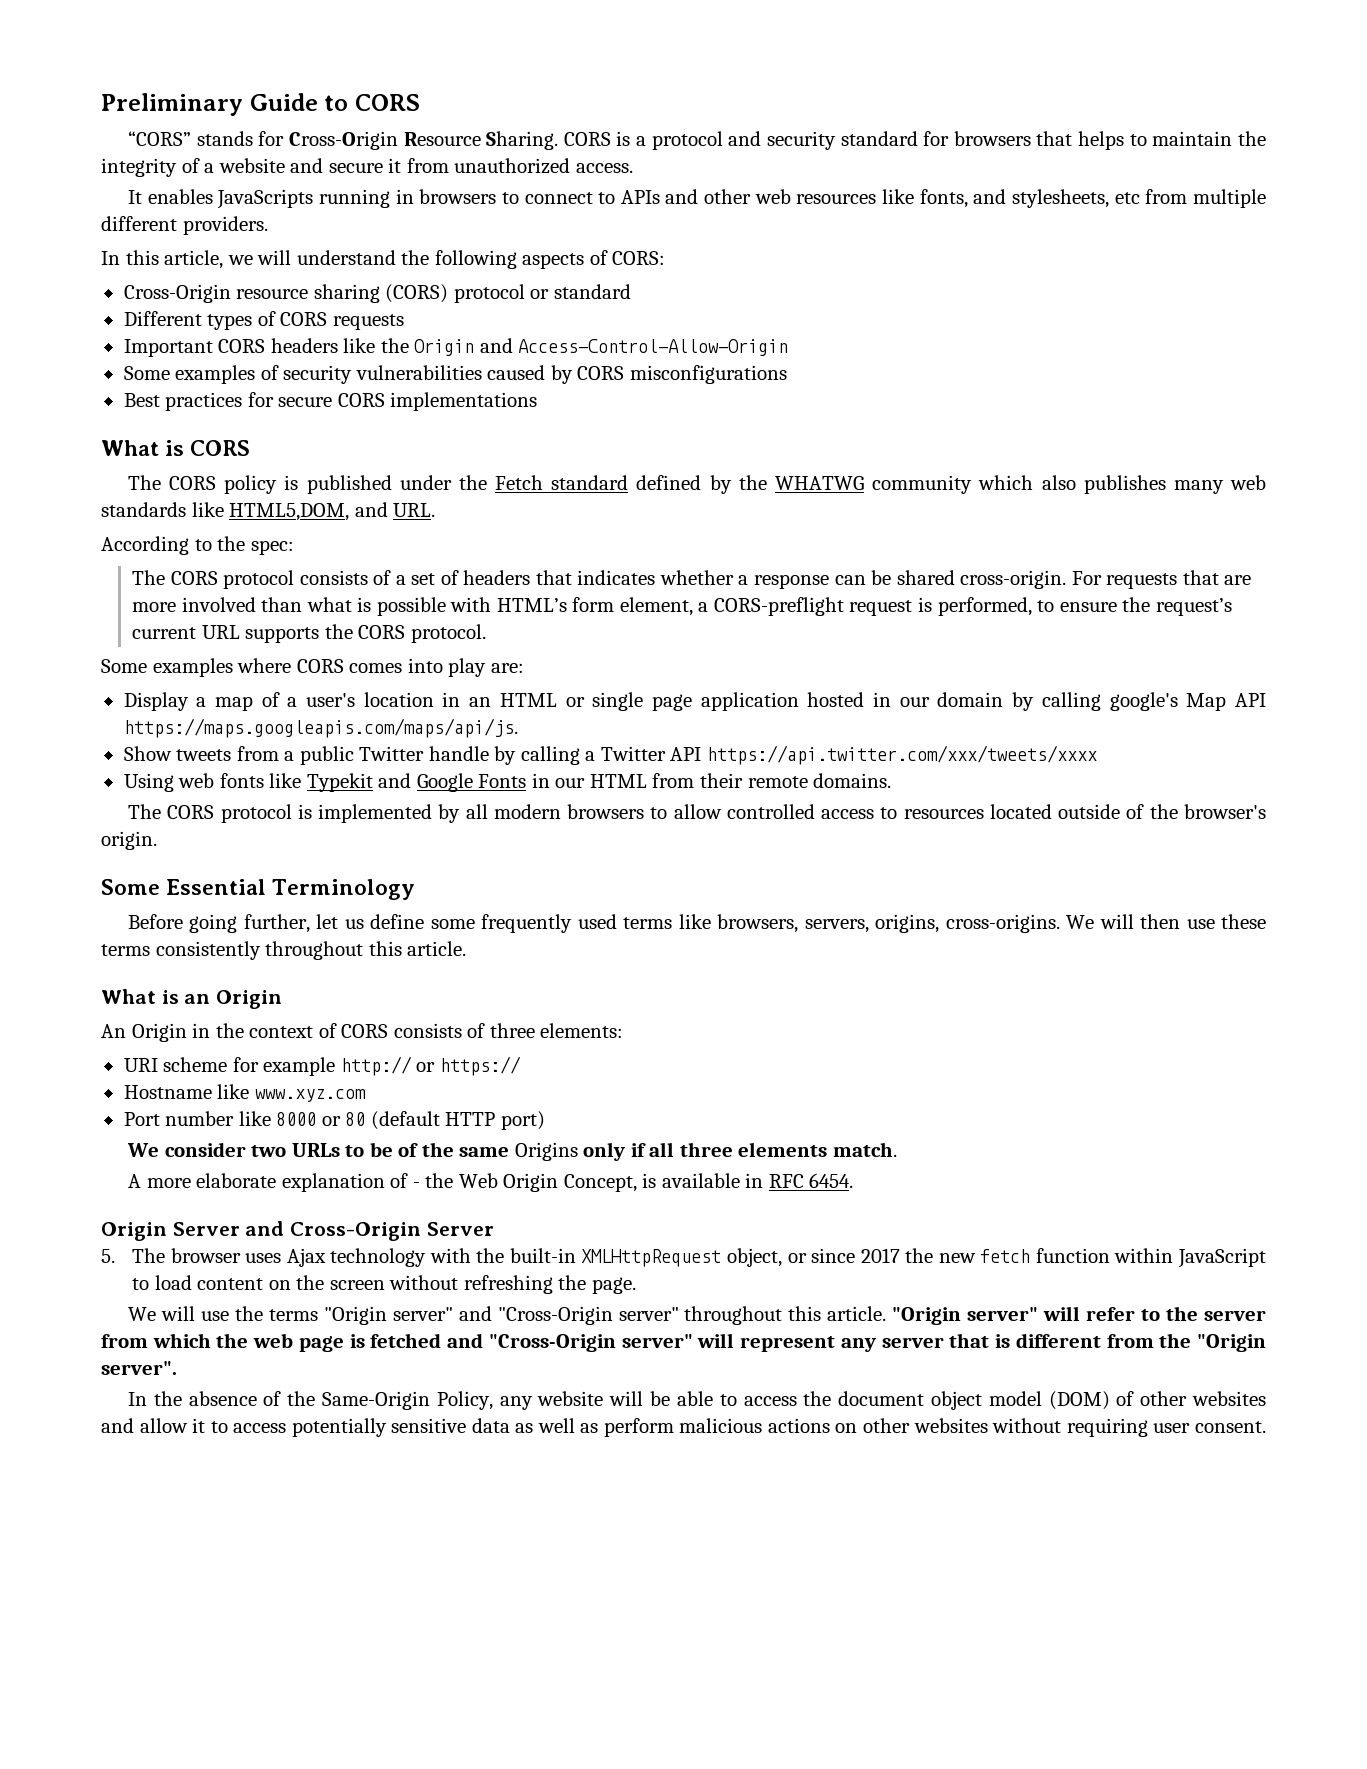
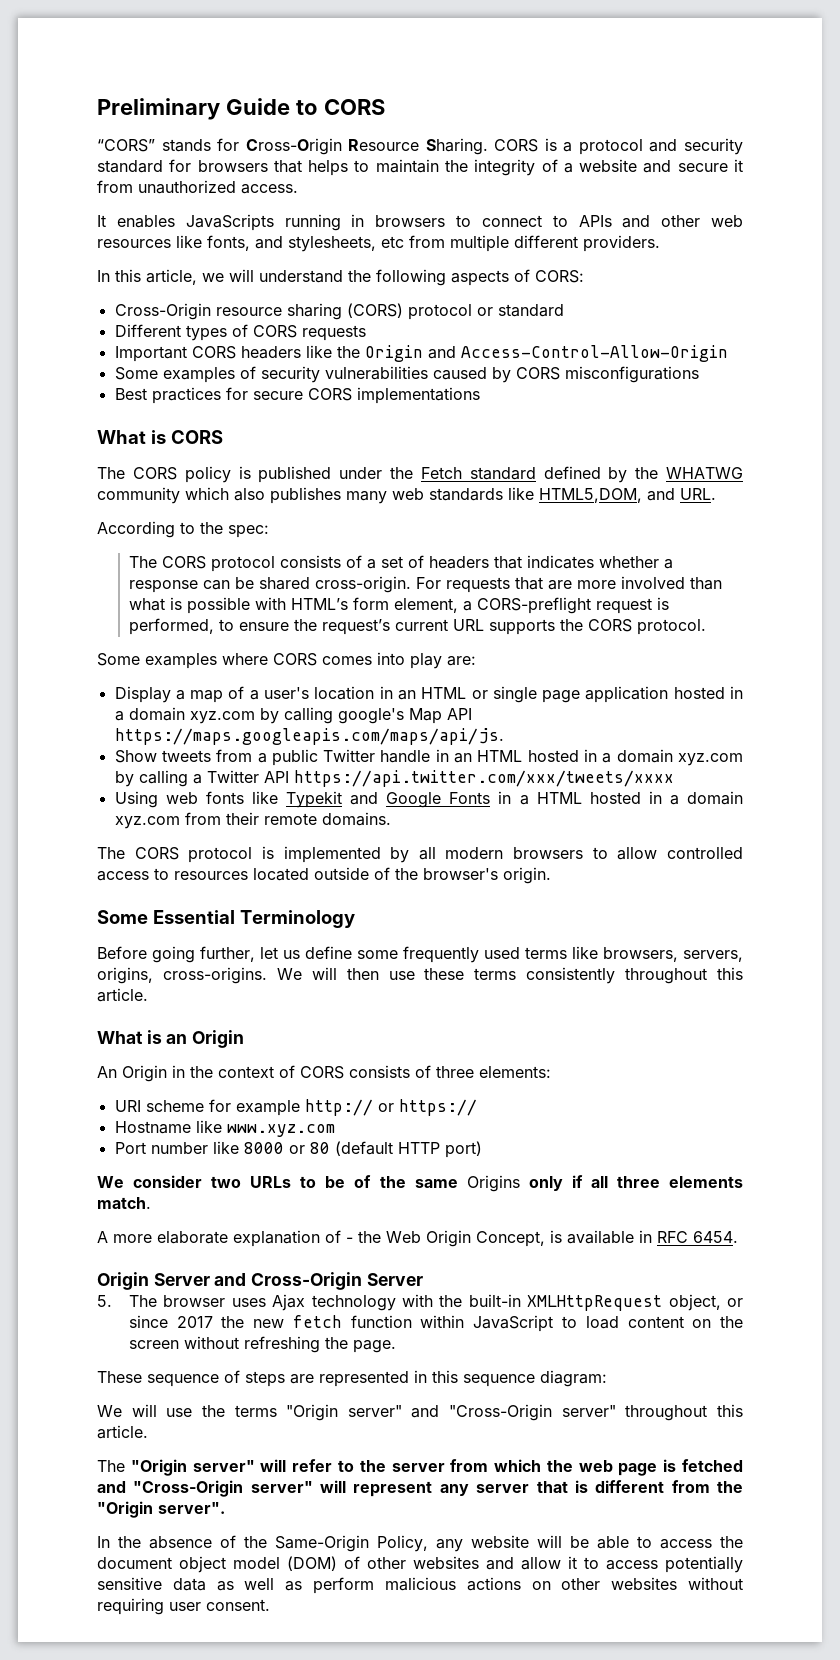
[899,692,1004,707] our domain -> [114,707,255,724] a domain xyz.com
(489, 753) none -> [435,749,743,766] in an HTML hosted in a domain xyz.com
[555,774,647,788] our HTML -> [519,791,744,805] [114,816,180,829] a HTML hosted in a domain xyz.com
(636, 1285) none -> [97,1370,607,1387] // These sequence of steps are represented in this sequence diagram:
(887, 1313) none -> [97,1460,125,1472] // The

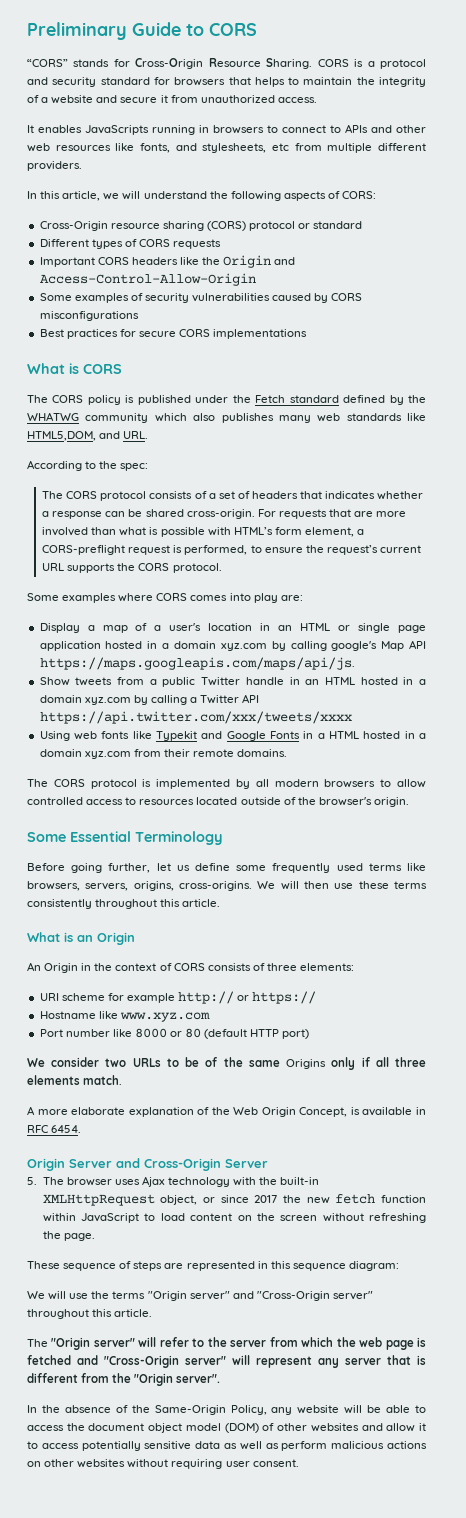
[346,1237,353,1243] - -> (210, 1111) none

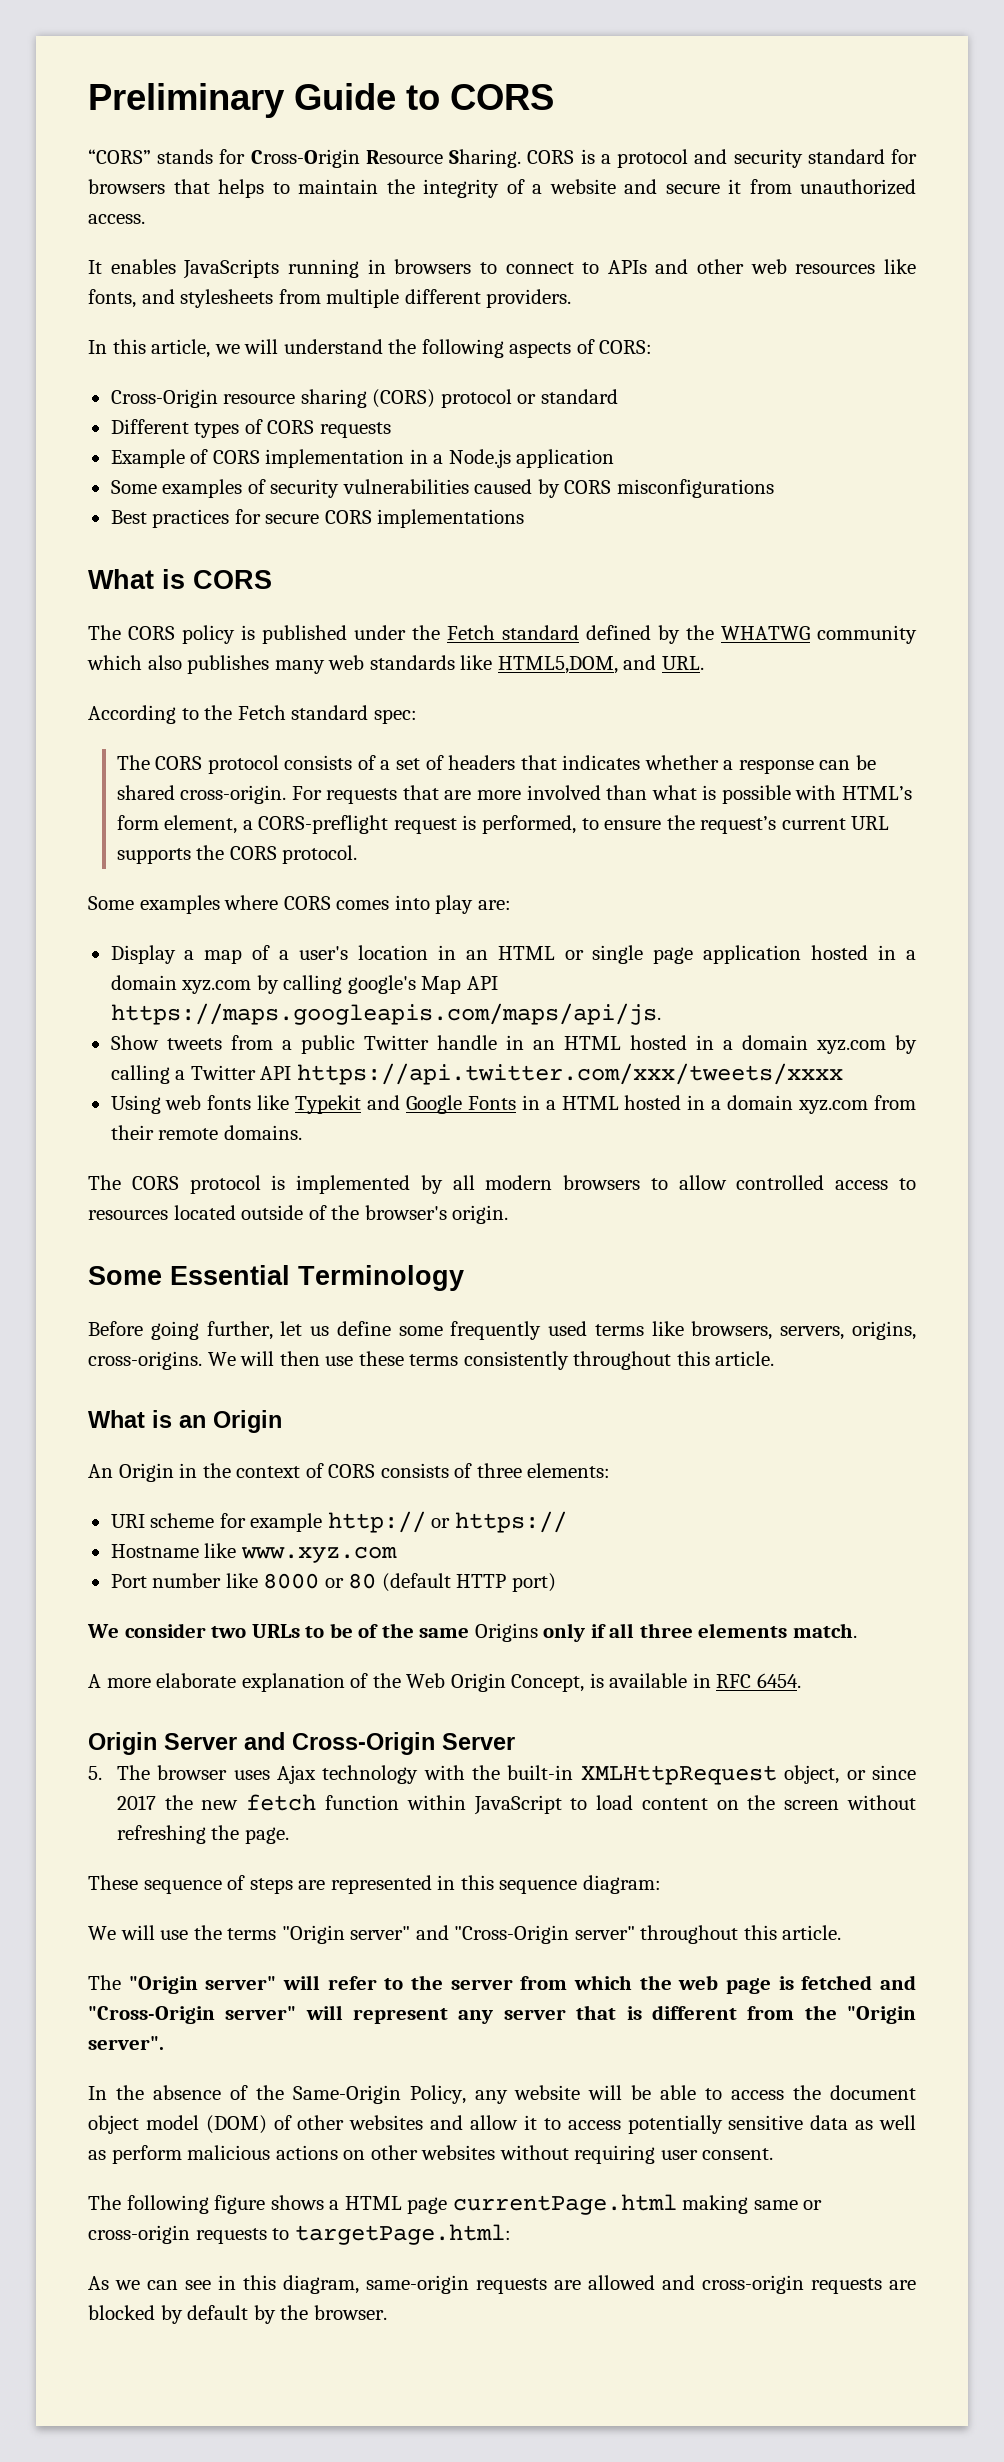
[202,143,289,153] stylesheets, etc -> [180,289,274,308] stylesheets
[39,255,296,268] [39,273,256,286] Important CORS headers like the Origin and Access-Control-Allow-Origin -> [110,449,615,468] Example of CORS implementation in a Node.js application
(118, 465) none -> [237,705,369,720] Fetch standard
(299, 1463) none -> [88,2194,823,2215] [88,2224,511,2245] [88,2275,916,2294] [88,2305,387,2324] // The following figure shows a HTML page currentPage.html making same or cross-origin requests to targetPage.html: // As we can see in this diagram, same-origin requests are allowed and cross-origin requests are blocked by default by the browser.

